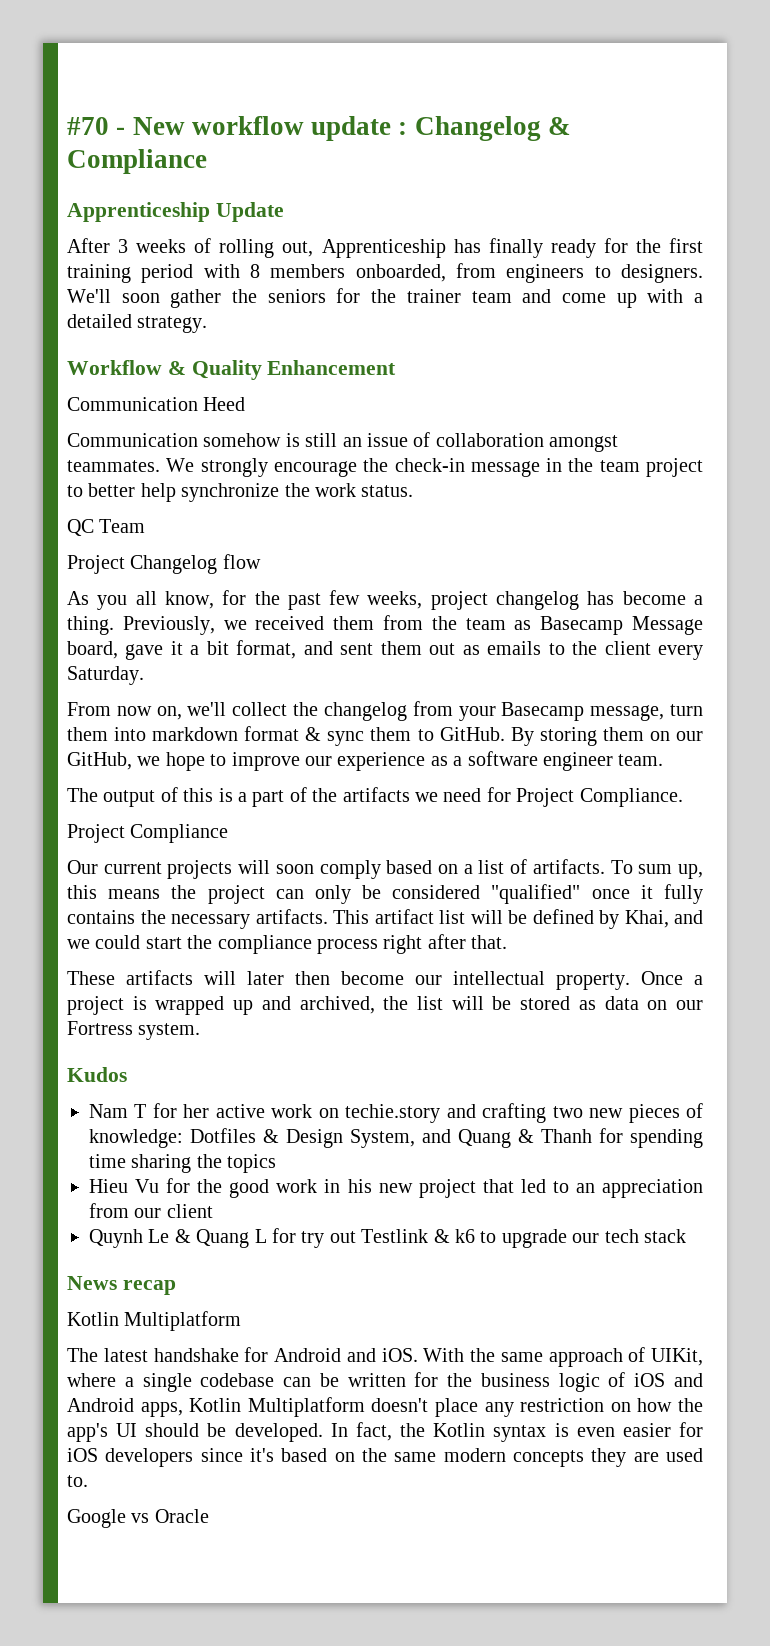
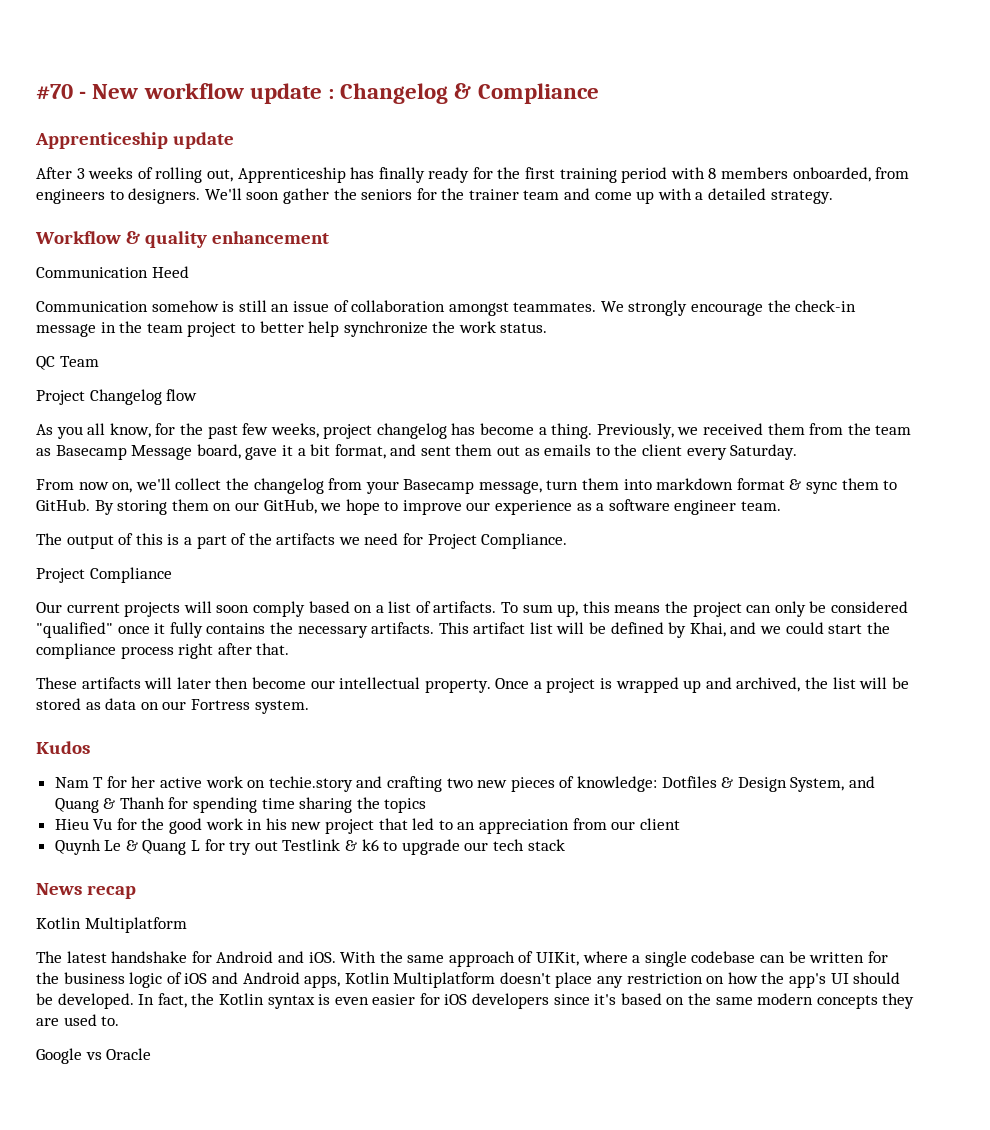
[215,202,284,222] Update -> [172,132,234,149] update
[191,360,397,380] Quality Enhancement -> [144,231,329,248] quality enhancement

